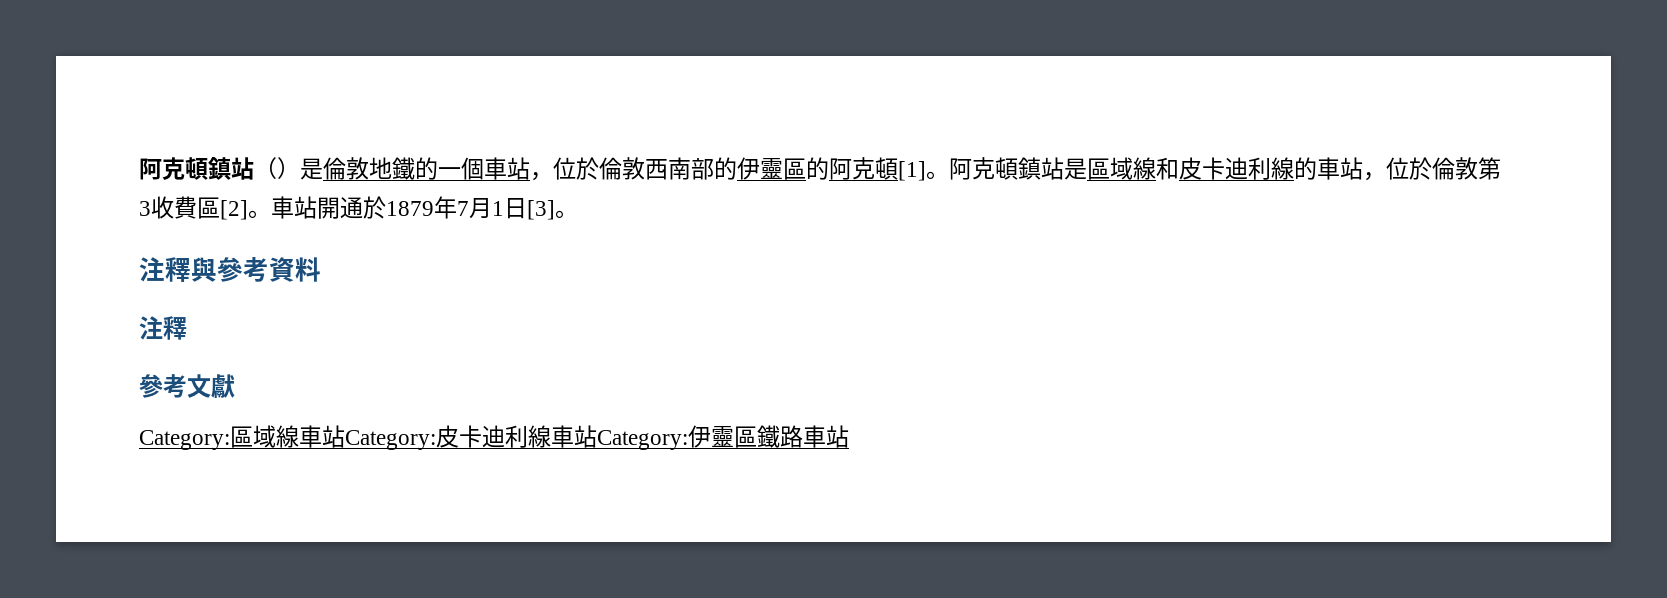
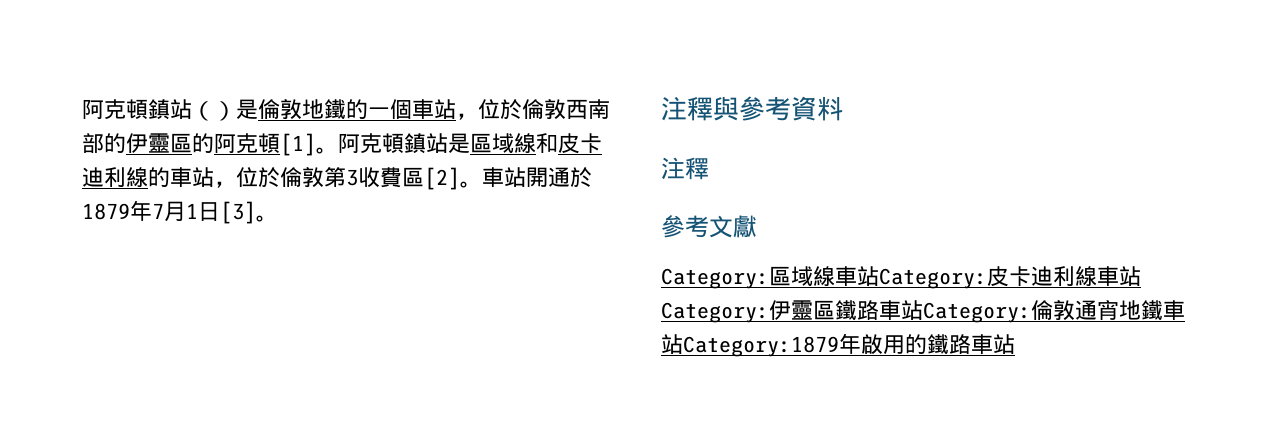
(849, 436) none -> [923,299,1185,323] [661,333,1015,357] Category:倫敦通宵地鐵車站Category:1879年啟用的鐵路車站

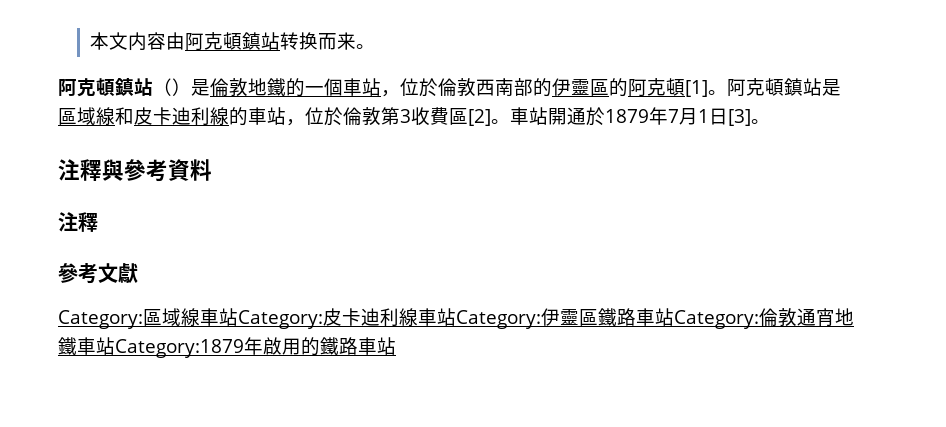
(82, 109) none -> [90,32,376,51] 本文内容由阿克頓鎮站转换而来。 //

